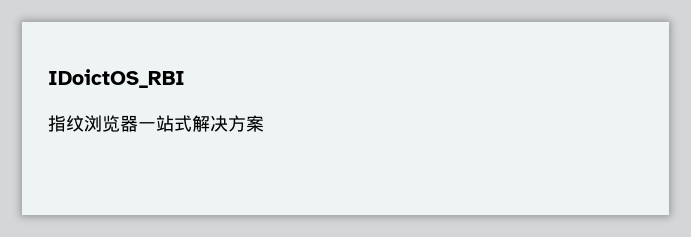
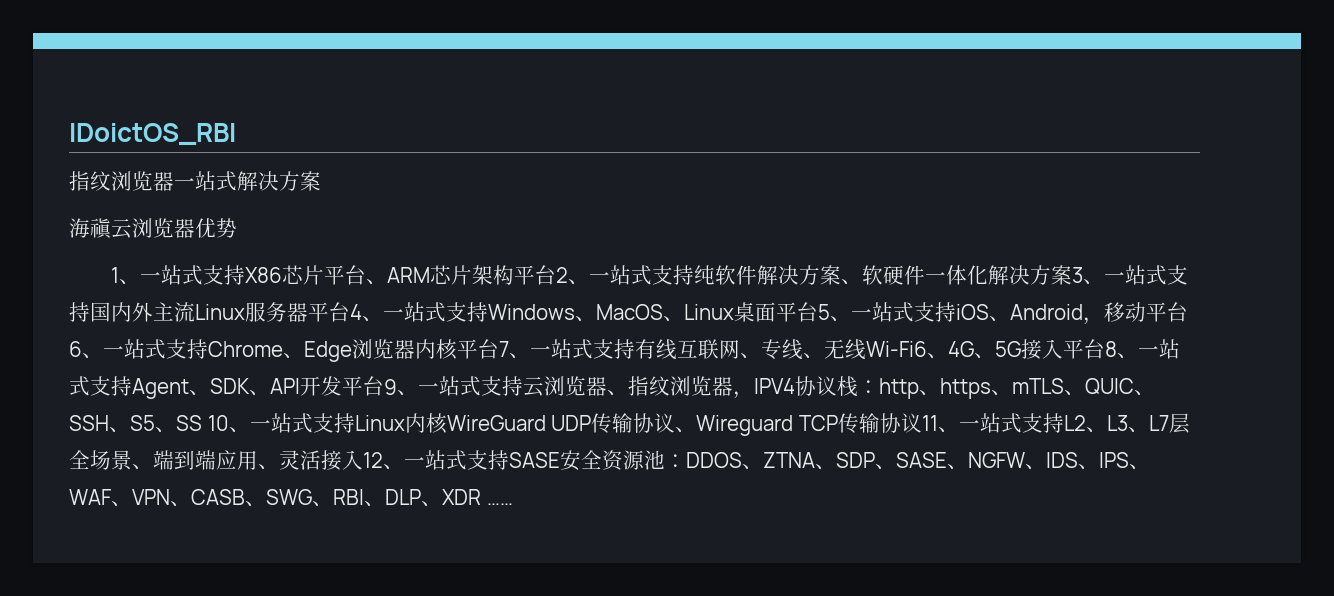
(264, 123) none -> [69,218,237,239] [110,265,1188,285] [69,302,1188,325] [69,339,1180,362] [69,376,1155,399] [69,413,1190,436] [69,450,1150,471] [69,489,513,507] // 海禛云浏览器优势 // 1、一站式支持X86芯片平台、ARM芯片架构平台2、一站式支持纯软件解决方案、软硬件一体化解决方案3、一站式支持国内外主流Linux服务器平台4、一站式支持Windows、MacOS、Linux桌面平台5、一站式支持iOS、Android，移动平台6、一站式支持Chrome、Edge浏览器内核平台7、一站式支持有线互联网、专线、无线Wi-Fi6、4G、5G接入平台8、一站式支持Agent、SDK、API开发平台9、一站式支持云浏览器、指纹浏览器，IPV4协议栈：http、https、mTLS、QUIC、SSH、S5、SS 10、一站式支持Linux内核WireGuard UDP传输协议、Wireguard TCP传输协议11、一站式支持L2、L3、L7层全场景、端到端应用、灵活接入12、一站式支持SASE安全资源池：DDOS、ZTNA、SDP、SASE、NGFW、IDS、IPS、WAF、VPN、CASB、SWG、RBI、DLP、XDR ……

